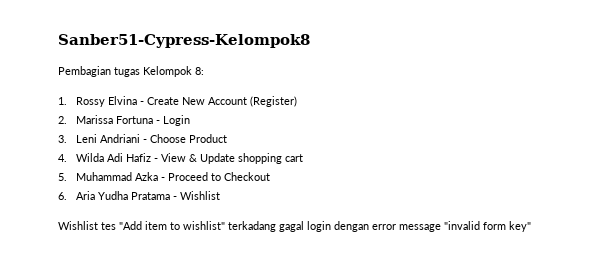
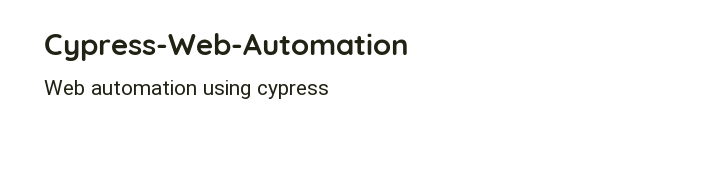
[58,34,310,48] [58,66,204,77] [58,96,298,107] [58,115,191,126] [58,134,228,143] [58,153,304,164] [58,172,271,181] [58,191,221,200] [58,221,531,232] Sanber51-Cypress-Kelompok8 // Pembagian tugas Kelompok 8: // 1. Rossy Elvina - Create New Account (Register) // 2. Marissa Fortuna - Login // 3. Leni Andriani - Choose Product // 4. Wilda Adi Hafiz - View & Update shopping cart // 5. Muhammad Azka - Proceed to Checkout // 6. Aria Yudha Pratama - Wishlist // Wishlist tes "Add item to wishlist" terkadang gagal login dengan error message "invalid form key" -> [44,33,409,61] [44,80,329,99] Cypress-Web-Automation // Web automation using cypress

